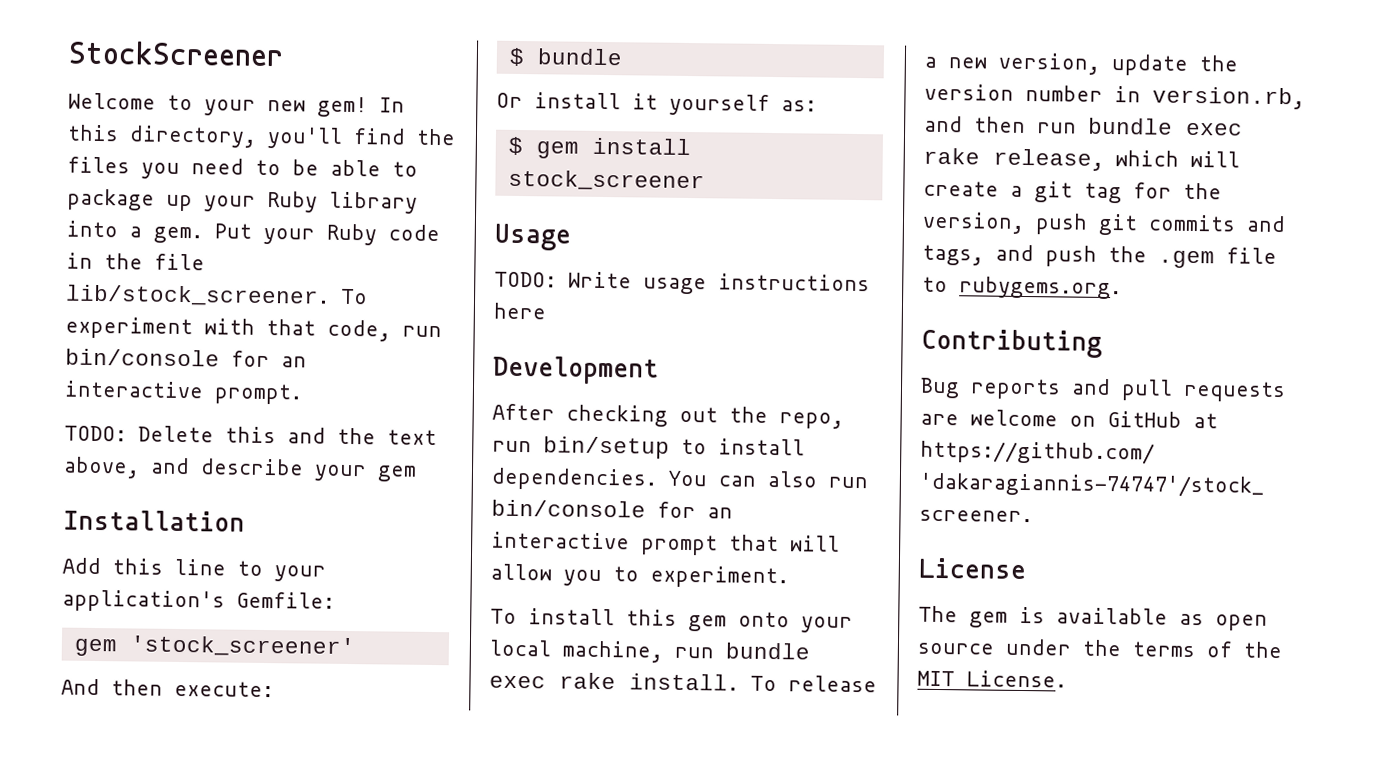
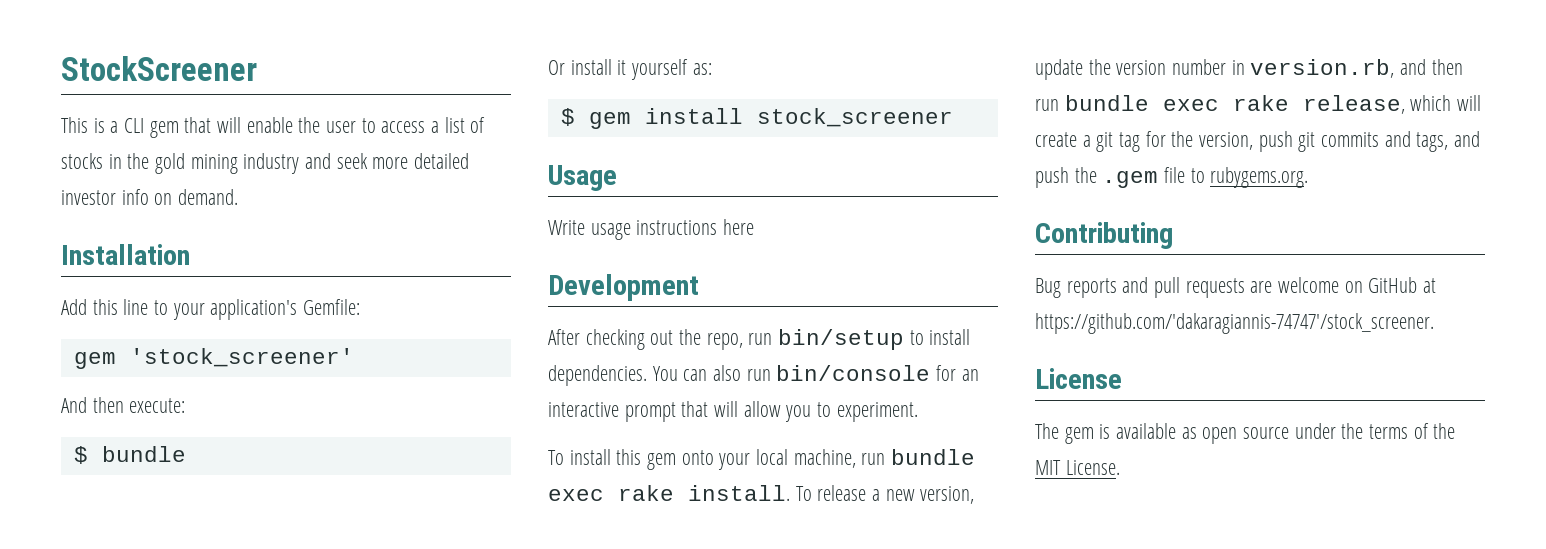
[68,92,405,118] [67,124,456,149] [67,156,418,179] [67,188,418,214] [66,220,440,246] [66,252,205,271] [65,284,368,307] [65,316,442,342] [65,348,307,368] [64,380,303,405] [64,425,437,446] [63,456,417,482] Welcome to your new gem! In this directory, you'll find the files you need to be able to package up your Ruby library into a gem. Put your Ruby code in the file lib/stock_screener. To experiment with that code, run bin/console for an interactive prompt. // TODO: Delete this and the text above, and describe your gem -> [61,117,486,138] [61,153,470,174] [61,189,239,205] This is a CLI gem that will enable the user to access a list of stocks in the gold mining industry and seek more detailed investor info on demand.
[494,271,557,288] TODO: -> (617, 178) none

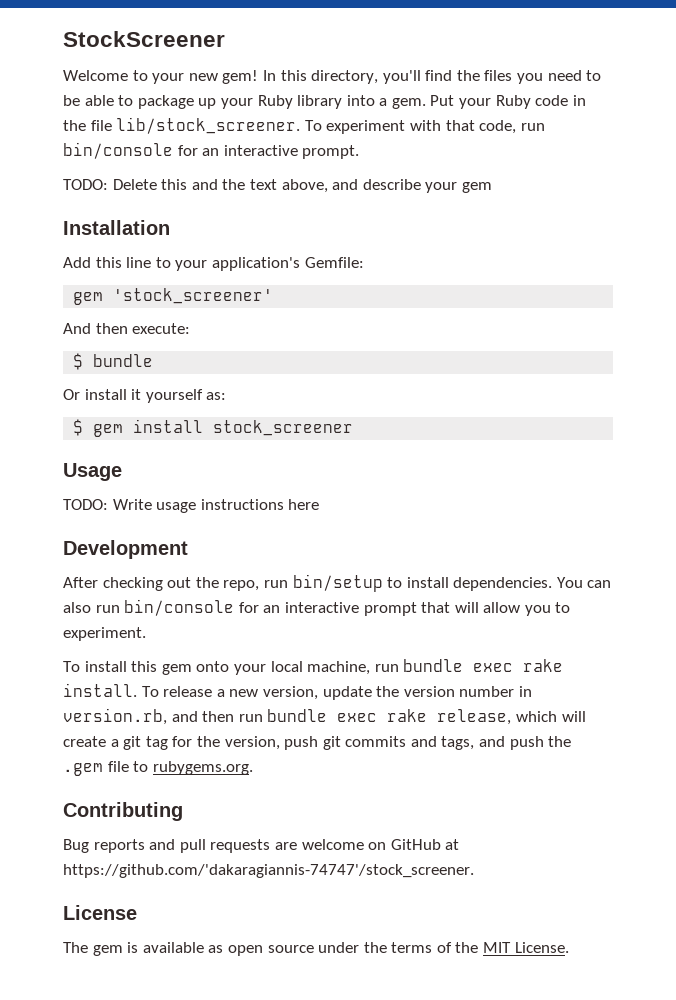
[61,117,486,138] [61,153,470,174] [61,189,239,205] This is a CLI gem that will enable the user to access a list of stocks in the gold mining industry and seek more detailed investor info on demand. -> [63,70,602,84] [63,95,586,109] [63,117,545,134] [63,142,360,159] [63,179,492,193] Welcome to your new gem! In this directory, you'll find the files you need to be able to package up your Ruby library into a gem. Put your Ruby code in the file lib/stock_screener. To experiment with that code, run bin/console for an interactive prompt. // TODO: Delete this and the text above, and describe your gem
(617, 178) none -> [63,499,108,510] TODO:

